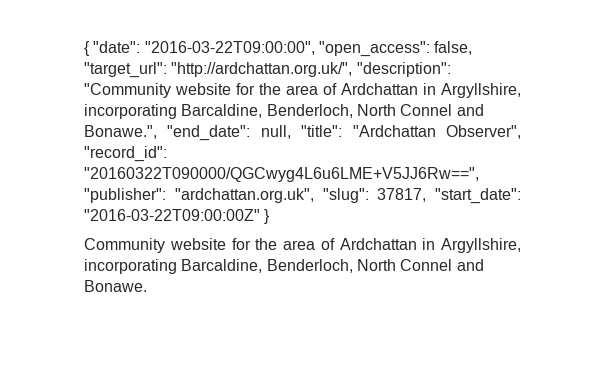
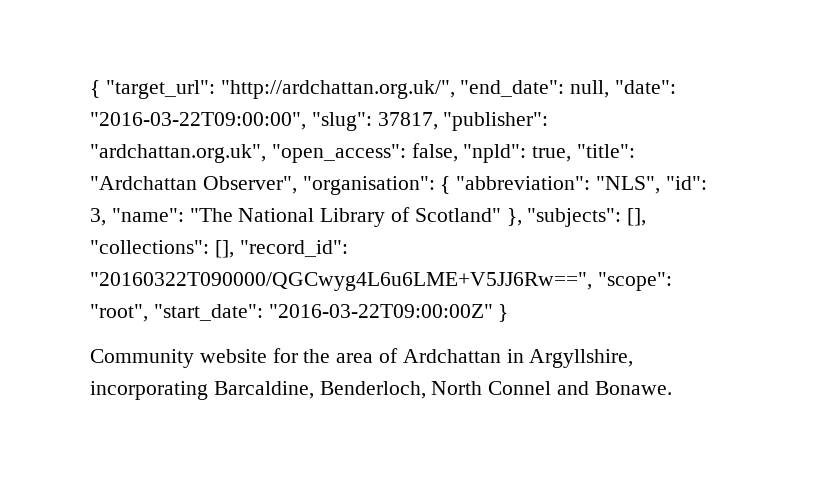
[84,41,473,57] [84,62,451,78] [84,83,521,98] [84,104,484,119] [84,125,522,141] [84,146,167,162] [84,167,479,182] [84,188,427,203] { "date": "2016-03-22T09:00:00", "open_access": false, "target_url": "http://ardchattan.org.uk/", "description": "Community website for the area of Ardchattan in Argyllshire, incorporating Barcaldine, Benderloch, North Connel and Bonawe.", "end_date": null, "title": "Ardchattan Observer", "record_id": "20160322T090000/QGCwyg4L6u6LME+V5JJ6Rw==", "publisher": "ardchattan.org.uk", "slug": 37817, -> [90,80,677,99] [90,112,549,131] [90,143,636,163] [90,176,707,195] [90,207,647,227] [90,240,348,258] [90,272,672,291] [90,304,148,322] { "target_url": "http://ardchattan.org.uk/", "end_date": null, "date": "2016-03-22T09:00:00", "slug": 37817, "publisher": "ardchattan.org.uk", "open_access": false, "npld": true, "title": "Ardchattan Observer", "organisation": { "abbreviation": "NLS", "id": 3, "name": "The National Library of Scotland" }, "subjects": [], "collections": [], "record_id": "20160322T090000/QGCwyg4L6u6LME+V5JJ6Rw==", "scope": "root",

